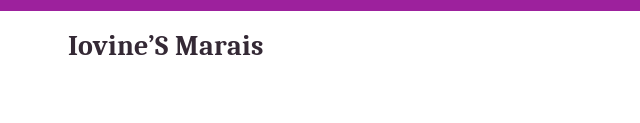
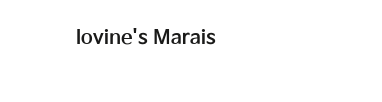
[68,35,168,55] Iovine’S -> [76,28,148,45] Iovine's

